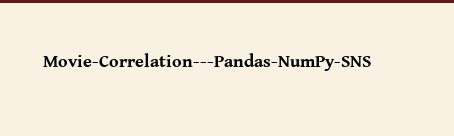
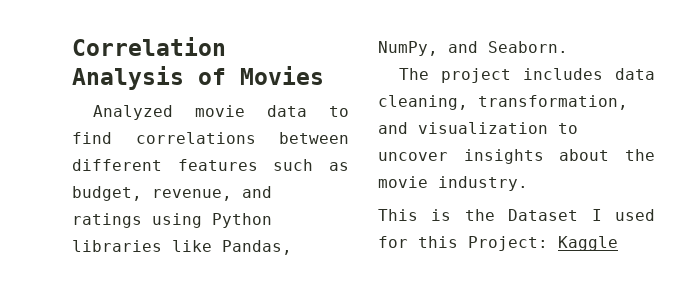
[43,53,371,71] Movie-Correlation---Pandas-NumPy-SNS -> [72,37,226,56] [72,66,324,90] [93,105,349,120] [72,132,349,144] [72,159,349,171] [72,186,272,201] [72,213,272,228] [72,240,292,255] [378,41,568,56] [399,68,655,83] [378,95,628,110] [378,122,578,134] [378,149,655,164] [378,176,528,191] [378,209,655,221] [378,236,618,251] Correlation Analysis of Movies // Analyzed movie data to find correlations between different features such as budget, revenue, and ratings using Python libraries like Pandas, NumPy, and Seaborn. // The project includes data cleaning, transformation, and visualization to uncover insights about the movie industry. // This is the Dataset I used for this Project: Kaggle

